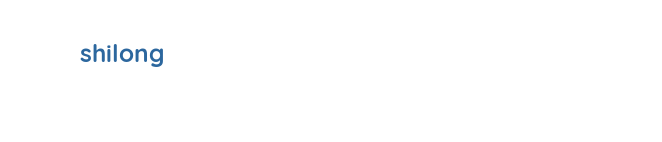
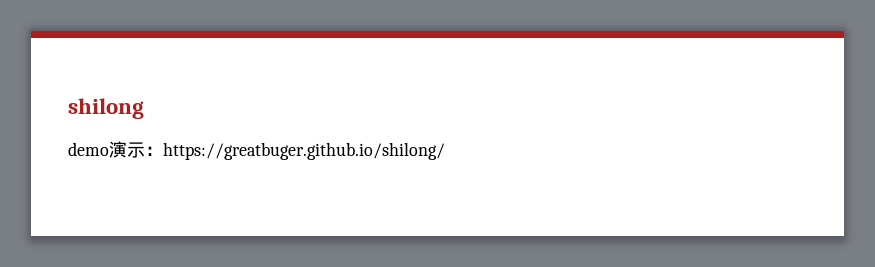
(165, 55) none -> [68,141,445,160] // demo演示：https://greatbuger.github.io/shilong/

